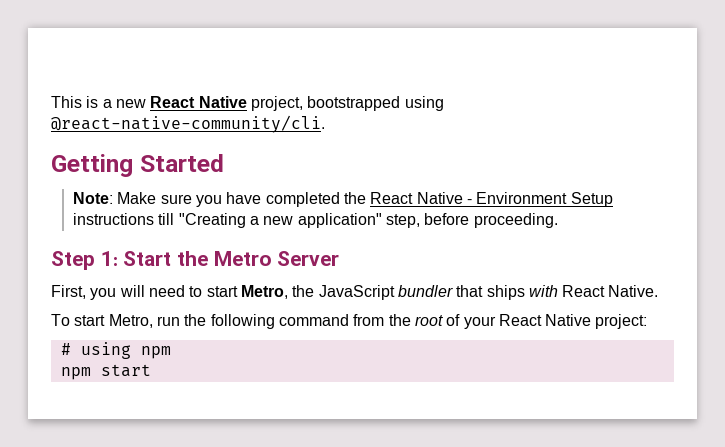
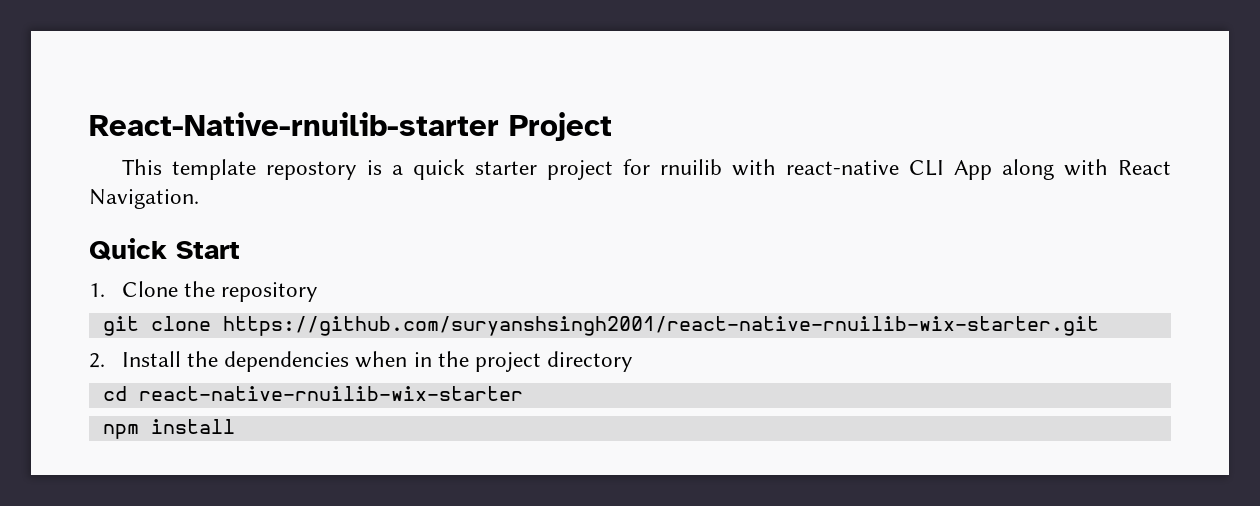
[51,96,444,111] [51,115,325,133] [51,154,224,177] [73,192,613,207] [73,213,558,228] [51,251,340,270] [51,285,659,300] [51,314,648,329] [60,342,171,359] [60,364,151,380] This is a new React Native project, bootstrapped using @react-native-community/cli. // Getting Started // Note: Make sure you have completed the React Native - Environment Setup instructions till "Creating a new application" step, before proceeding. // Step 1: Start the Metro Server // First, you will need to start Metro, the JavaScript bundler that ships with React Native. // To start Metro, run the following command from the root of your React Native project: // # using npm // npm start -> [89,112,612,141] [121,159,1172,180] [89,189,199,209] [89,238,240,261] [89,281,319,302] [102,316,1099,336] [89,351,634,372] [102,386,523,401] [102,419,235,439] React-Native-rnuilib-starter Project // This template repostory is a quick starter project for rnuilib with react-native CLI App along with React Navigation. // Quick Start // 1. Clone the repository // git clone https://github.com/suryanshsingh2001/react-native-rnuilib-wix-starter.git // 2. Install the dependencies when in the project directory // cd react-native-rnuilib-wix-starter // npm install

